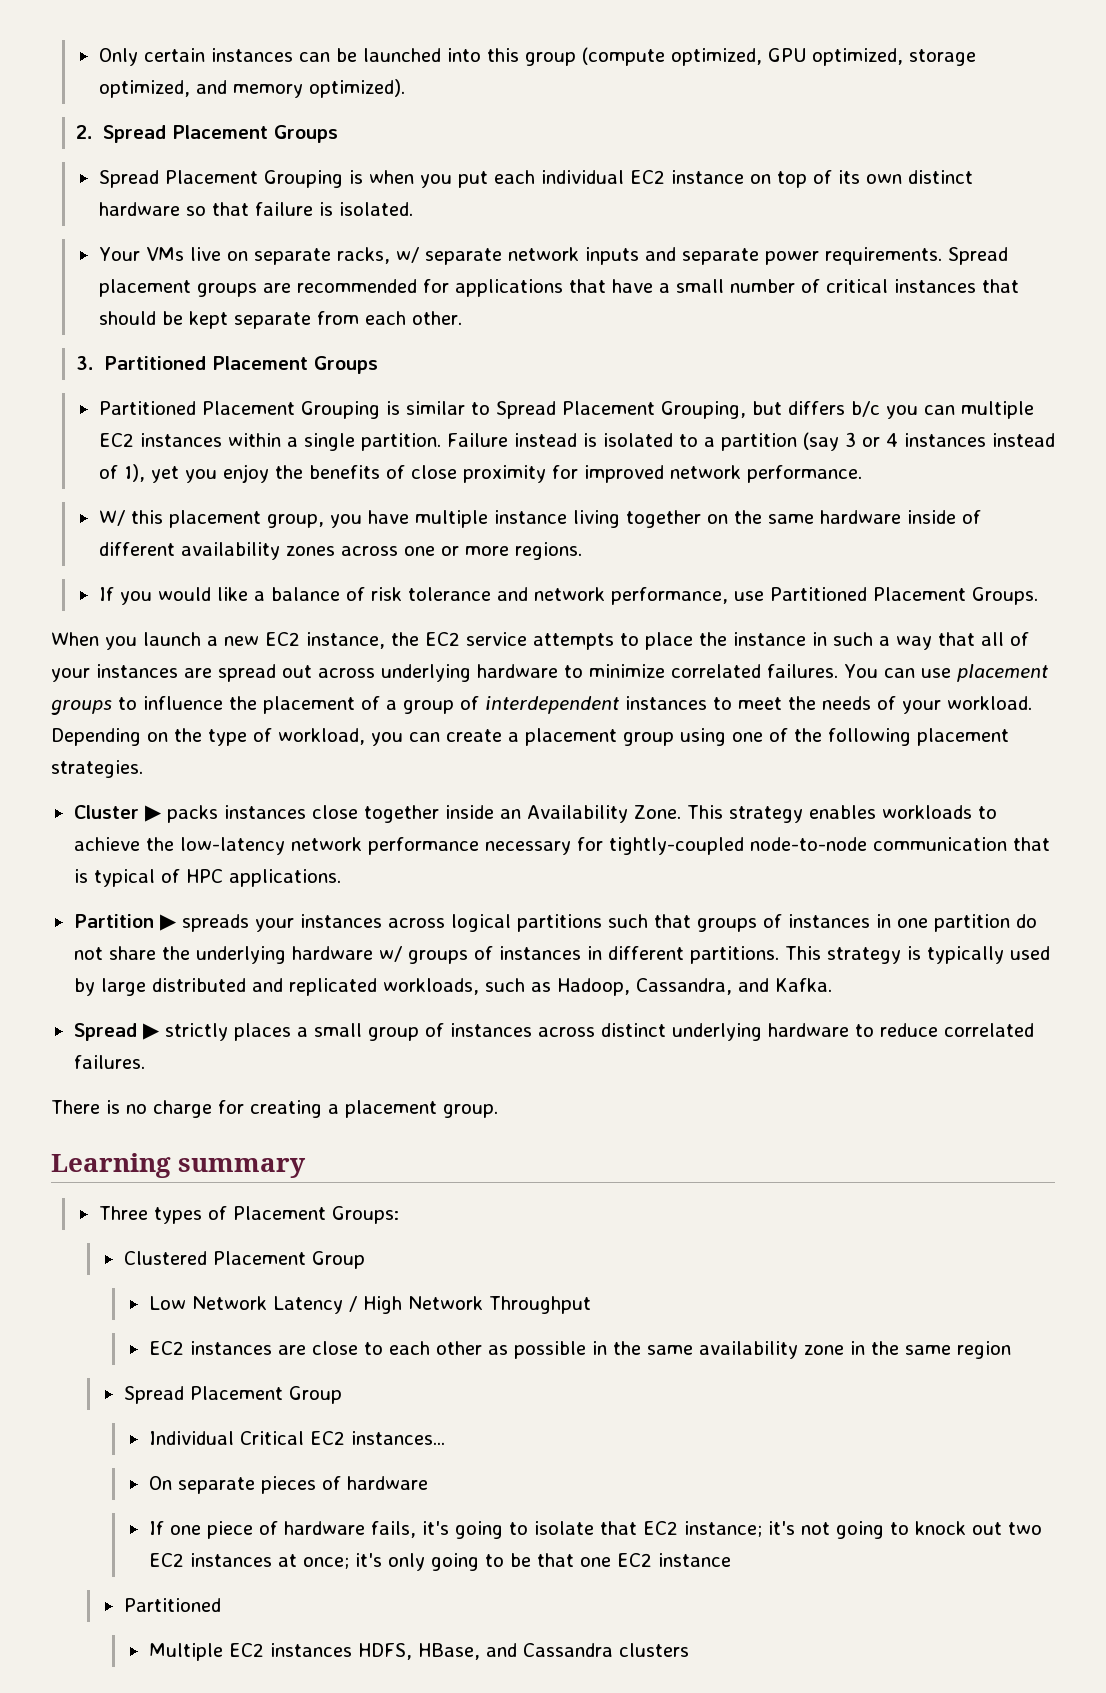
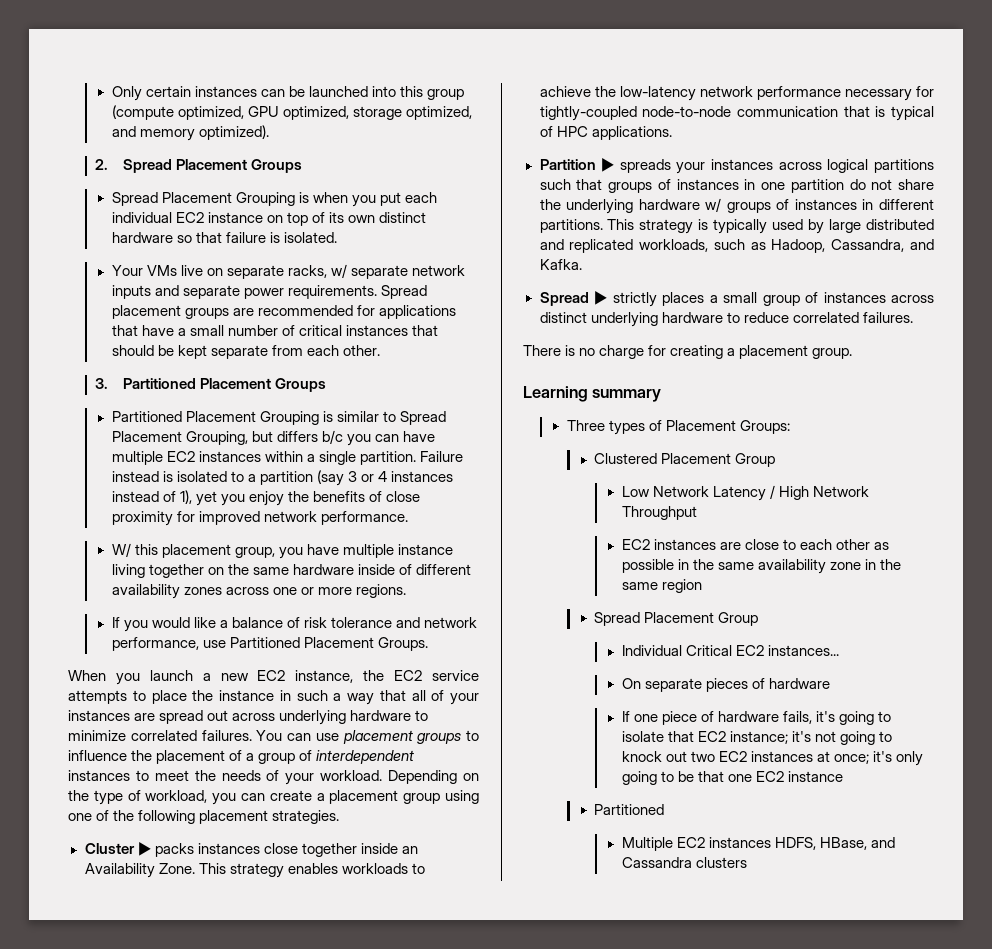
(955, 410) none -> [403,431,436,442] have

